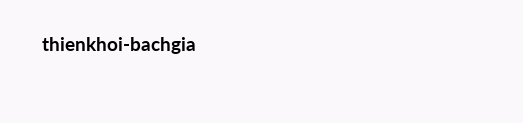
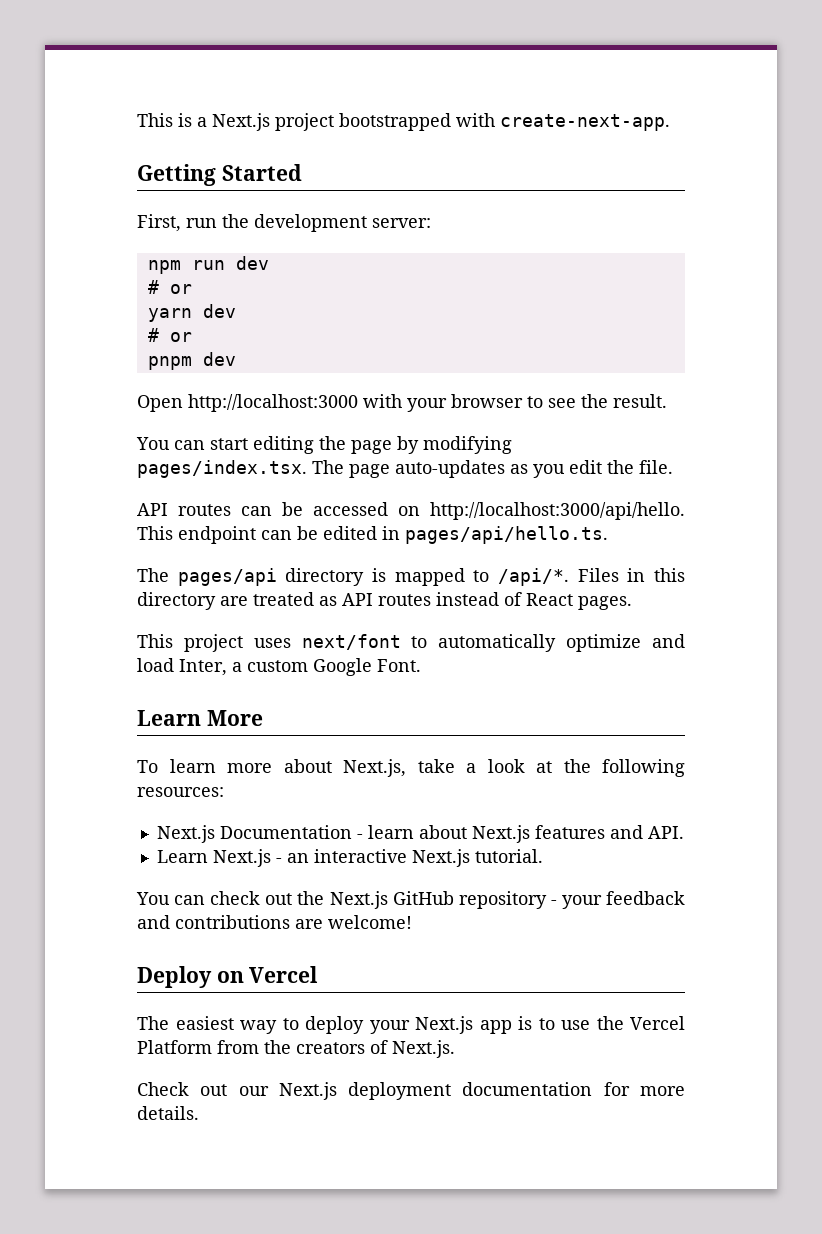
[42,37,196,54] thienkhoi-bachgia -> [137,113,670,131] [137,164,302,186] [137,214,431,232] [147,256,269,274] [147,280,192,294] [147,304,236,322] [147,328,192,342] [147,352,236,370] [137,394,667,412] [136,436,512,454] [137,460,673,478] [137,502,685,520] [137,526,608,544] [137,568,685,586] [137,592,632,610] [137,634,685,652] [137,658,421,676] [137,710,263,726] [137,759,685,777] [137,787,224,797] [156,825,684,843] [156,849,543,867] [136,891,685,909] [137,915,412,929] [137,966,319,988] [137,1016,685,1034] [137,1040,455,1058] [137,1082,685,1100] [137,1106,199,1120] This is a Next.js project bootstrapped with create-next-app. // Getting Started // First, run the development server: // npm run dev // # or // yarn dev // # or // pnpm dev // Open http://localhost:3000 with your browser to see the result. // You can start editing the page by modifying pages/index.tsx. The page auto-updates as you edit the file. // API routes can be accessed on http://localhost:3000/api/hello. This endpoint can be edited in pages/api/hello.ts. // The pages/api directory is mapped to /api/*. Files in this directory are treated as API routes instead of React pages. // This project uses next/font to automatically optimize and load Inter, a custom Google Font. // Learn More // To learn more about Next.js, take a look at the following resources: // Next.js Documentation - learn about Next.js features and API. // Learn Next.js - an interactive Next.js tutorial. // You can check out the Next.js GitHub repository - your feedback and contributions are welcome! // Deploy on Vercel // The easiest way to deploy your Next.js app is to use the Vercel Platform from the creators of Next.js. // Check out our Next.js deployment documentation for more details.

